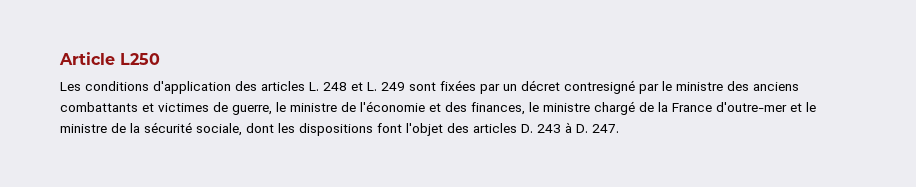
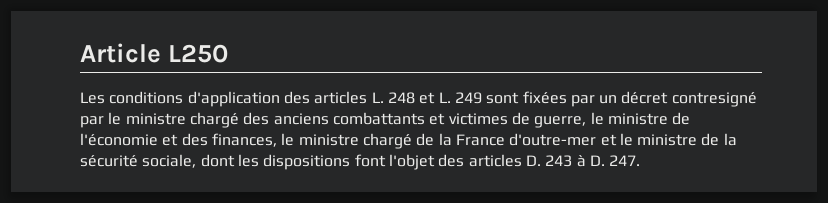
(723, 86) none -> [189,112,239,128] chargé

